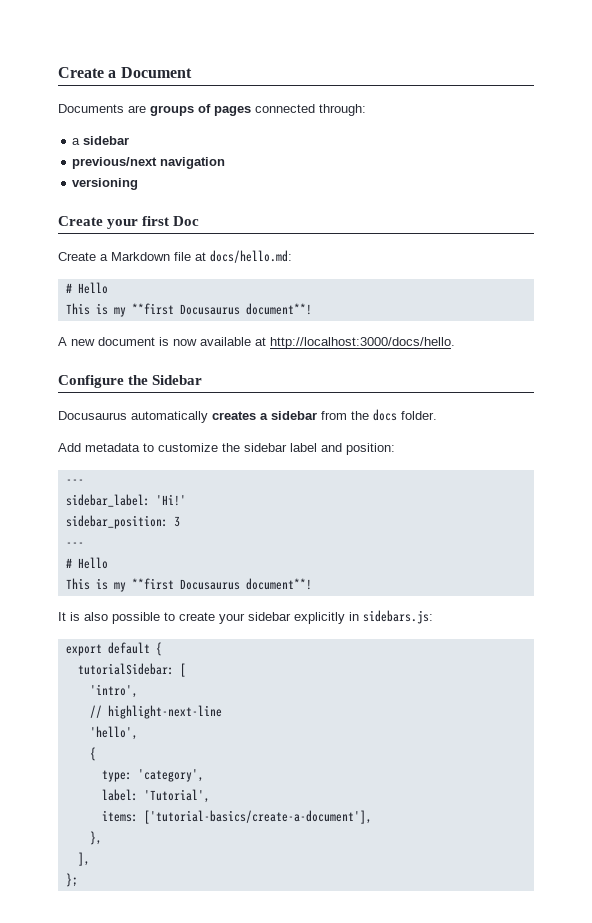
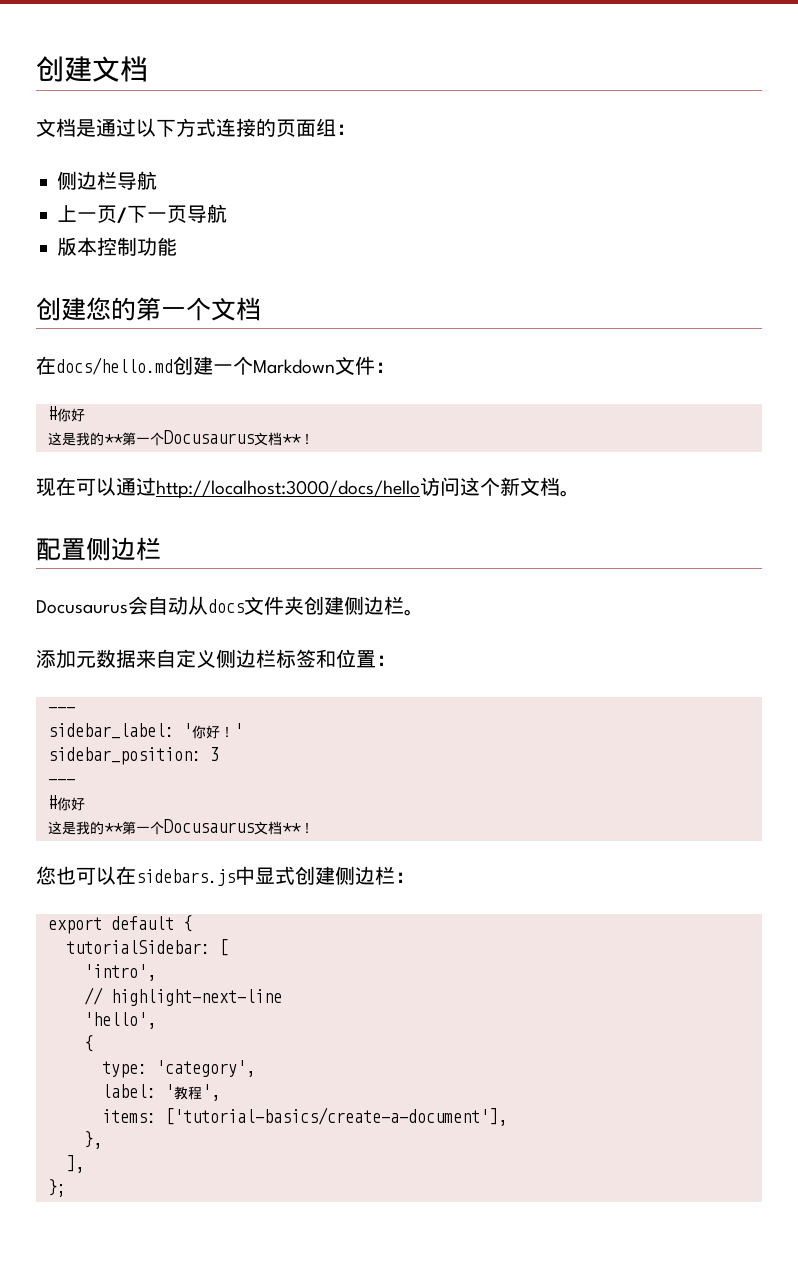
[58,67,192,78] [58,104,366,116] [72,136,130,145] [72,157,226,169] [72,178,139,190] [58,216,200,229] [58,250,292,263] [65,282,108,294] [65,303,312,317] [58,337,455,349] [58,375,203,388] [58,409,437,423] [58,443,395,455] Create a Document // Documents are groups of pages connected through: // a sidebar // previous/next navigation // versioning // Create your first Doc // Create a Markdown file at docs/hello.md: // # Hello // This is my **first Docusaurus document**! // A new document is now available at http://localhost:3000/docs/hello. // Configure the Sidebar // Docusaurus automatically creates a sidebar from the docs folder. // Add metadata to customize the sidebar label and position: -> [36,56,148,82] [36,118,356,137] [57,171,158,190] [57,204,228,223] [57,237,178,256] [36,297,261,321] [36,356,395,375] [47,406,85,422] [47,430,314,446] [36,477,580,499] [36,537,161,561] [36,596,424,616] [36,649,396,669] 创建文档 // 文档是通过以下方式连接的页面组： // 侧边栏导航 // 上一页/下一页导航 // 版本控制功能 // 创建您的第一个文档 // 在docs/hello.md创建一个Markdown文件： // #你好 // 这是我的**第一个Docusaurus文档**！ // 现在可以通过http://localhost:3000/docs/hello访问这个新文档。 // 配置侧边栏 // Docusaurus会自动从docs文件夹创建侧边栏。 // 添加元数据来自定义侧边栏标签和位置：
[155,494,186,506] 'Hi!' -> [182,723,243,739] '你好！'
[77,557,108,569] [65,578,312,592] [58,610,433,624] Hello // This is my **first Docusaurus document**! // It is also possible to create your sidebar explicitly in sidebars.js: -> [56,797,85,811] [47,819,314,835] [36,866,415,886] 你好 // 这是我的**第一个Docusaurus文档**！ // 您也可以在sidebars.js中显式创建侧边栏：
[143,789,210,803] 'Tutorial', -> [164,1084,220,1101] '教程',

